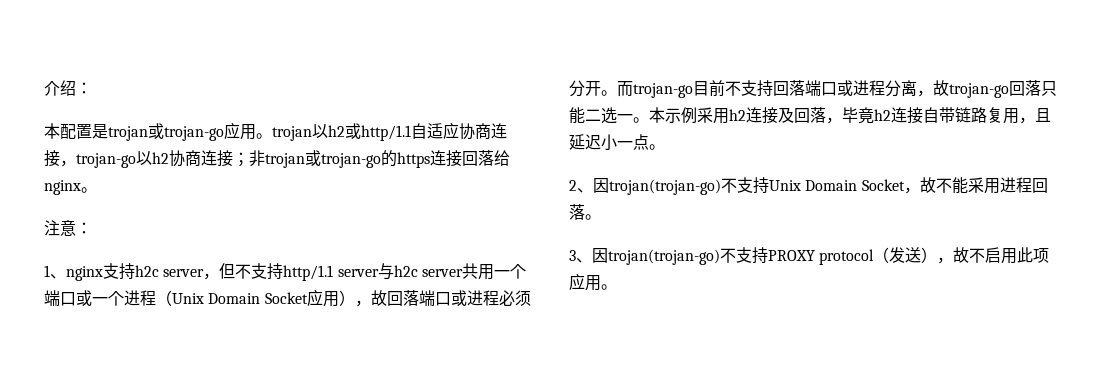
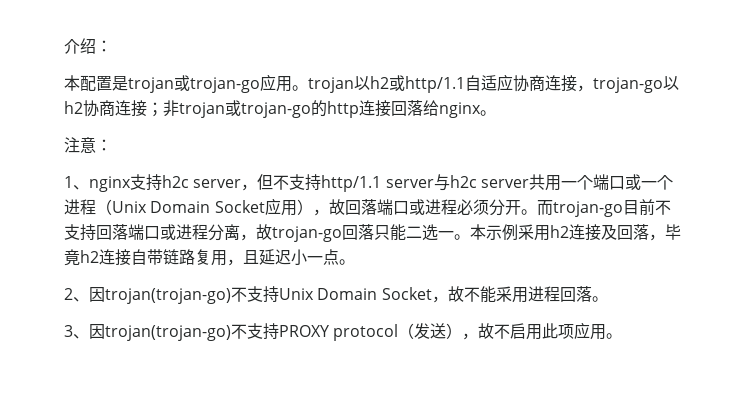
[397,152,430,168] https -> [327,101,359,118] http

